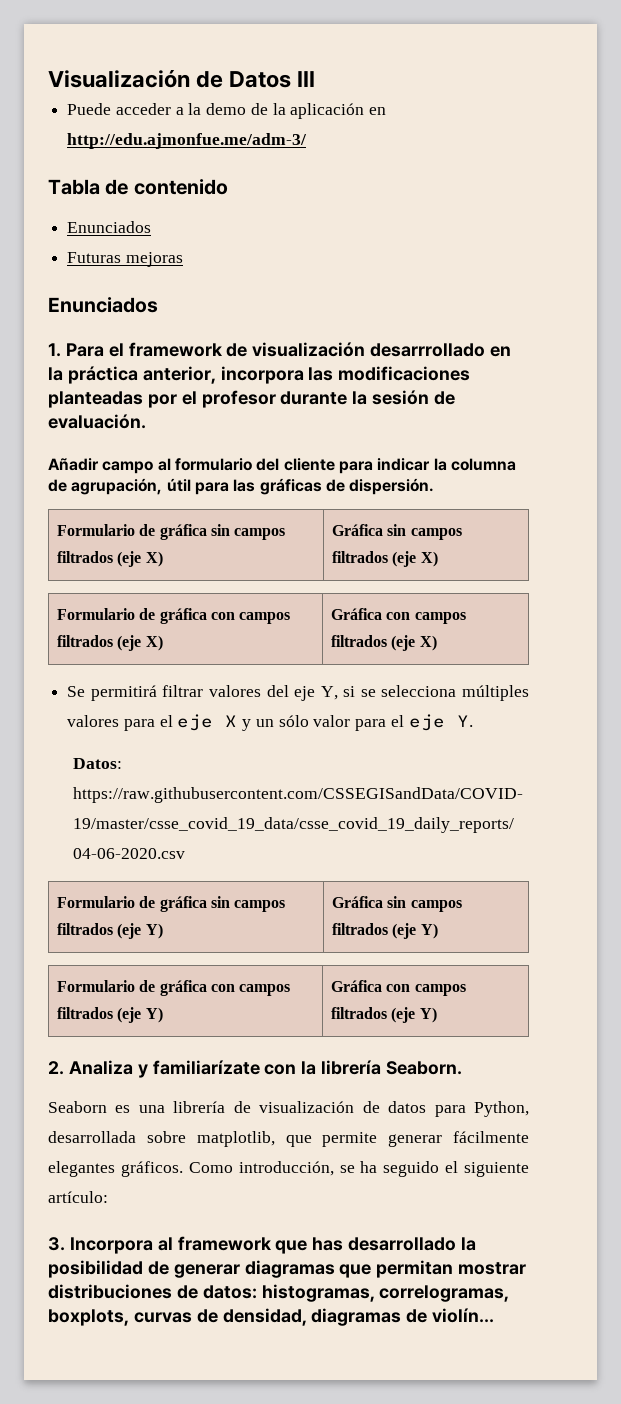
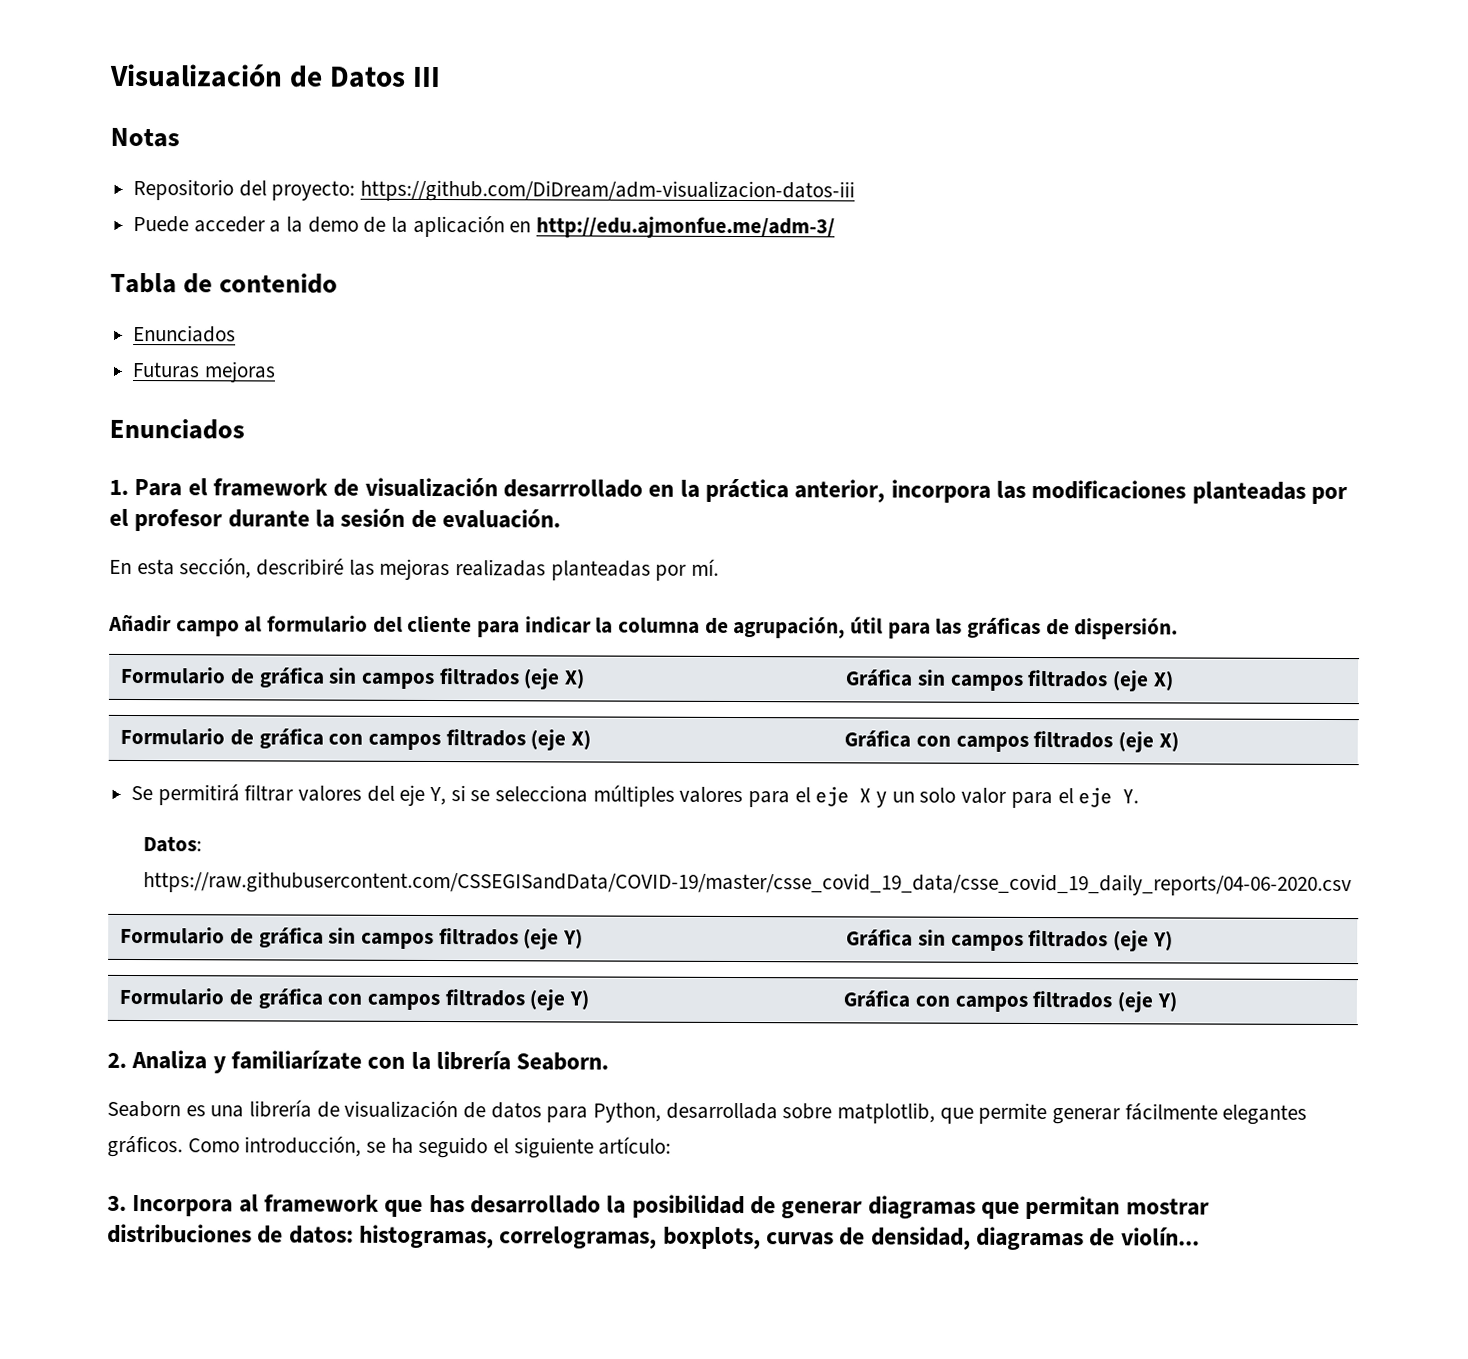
(316, 79) none -> [110,127,180,148] [133,179,856,203] // Notas // Repositorio del proyecto: https://github.com/DiDream/adm-visualizacion-datos-iii
(146, 421) none -> [109,558,720,581] // En esta sección, describiré las mejoras realizadas planteadas por mí.
[278,715,309,727] sólo -> [919,787,957,803] solo

